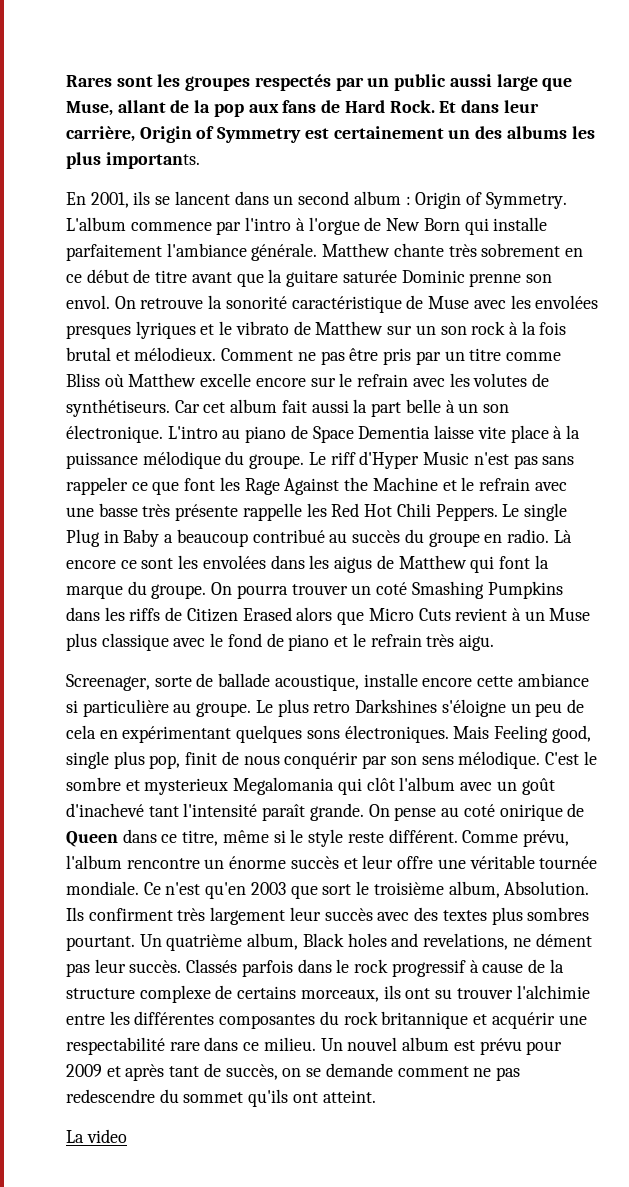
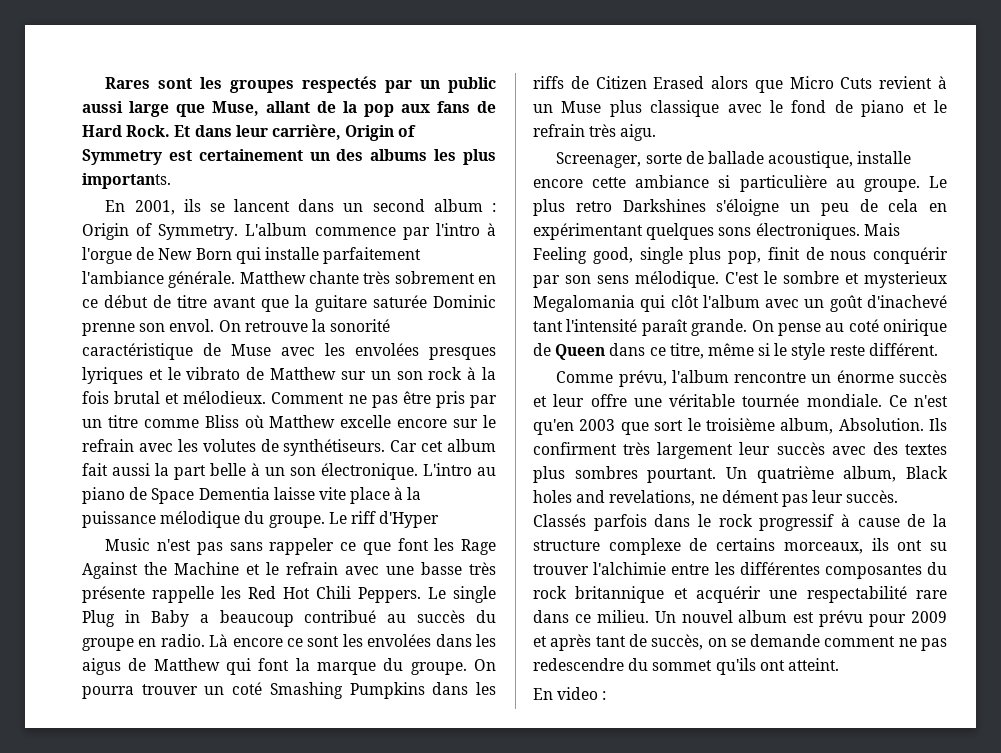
(420, 460) none -> (440, 519) //
(458, 836) none -> (938, 349) //
[66,1129,127,1143] La video -> [533,687,607,700] En video :

